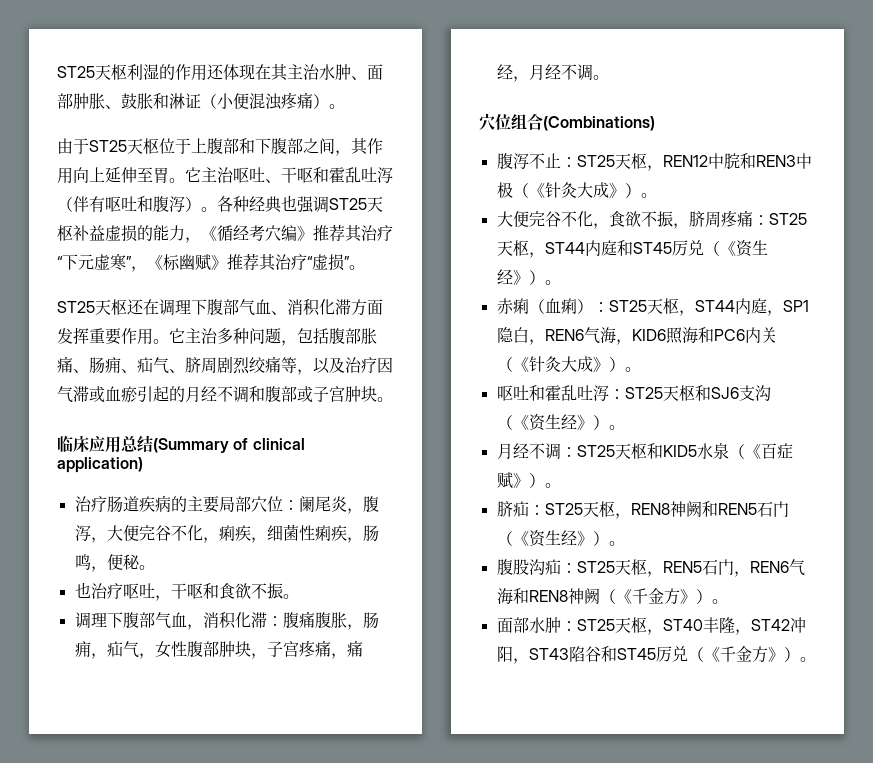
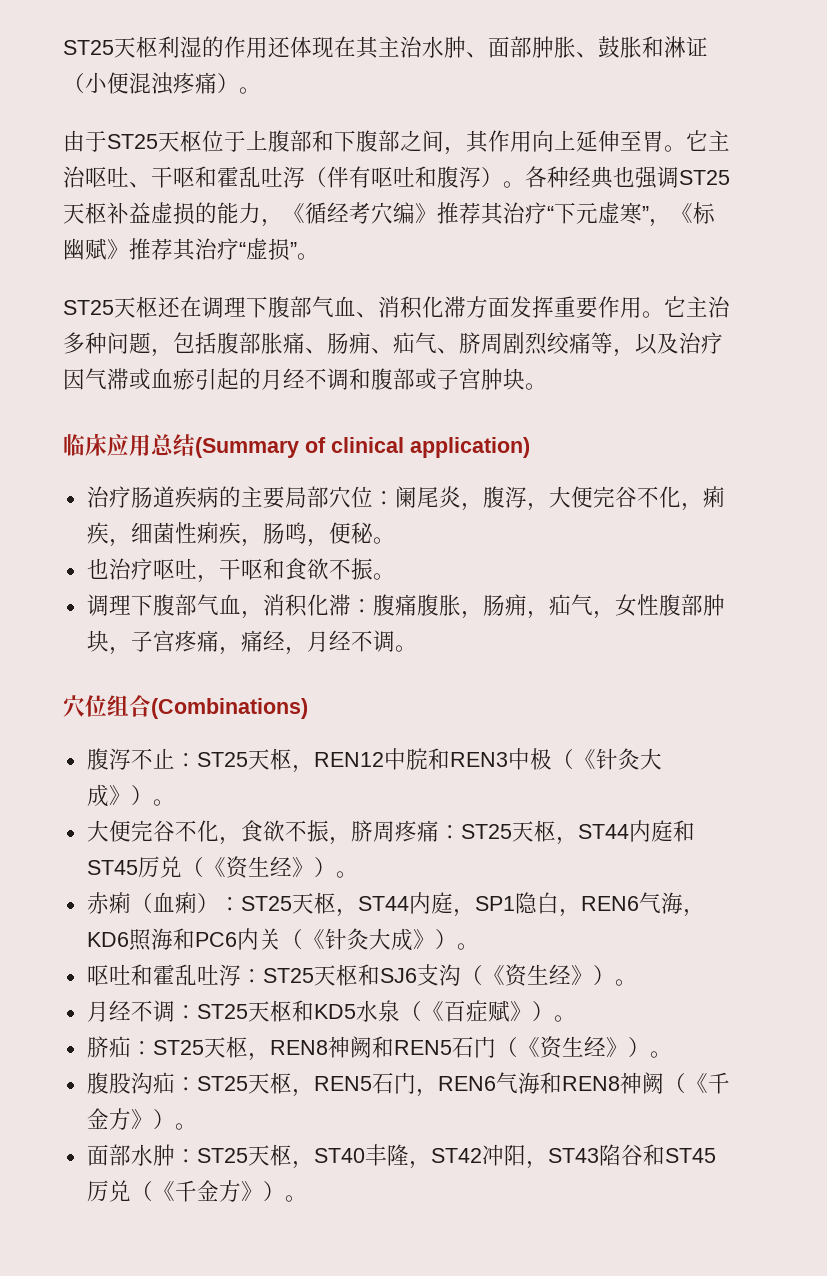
[631,329,666,341] KID6 -> [86,932,129,947] KD6
[662,445,697,457] KID5 -> [313,1004,356,1019] KD5

